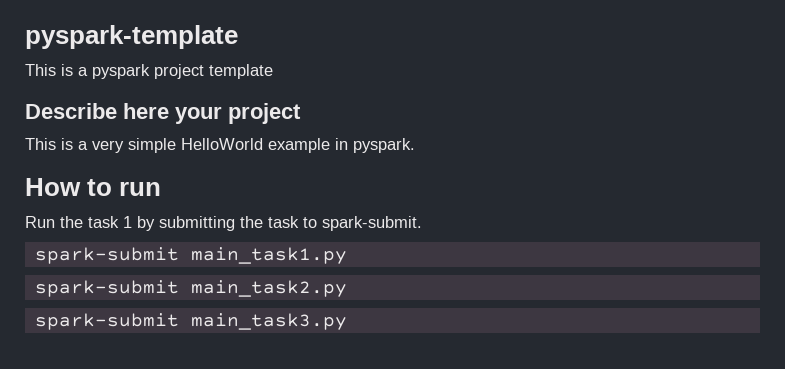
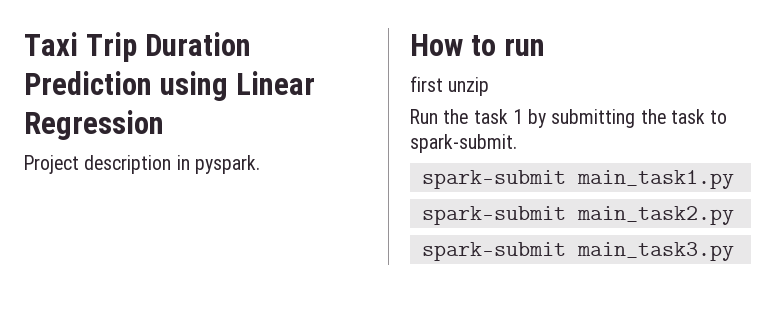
[25,25,238,49] [25,64,273,79] [25,103,301,124] [25,138,330,153] pyspark-template // This is a pyspark project template // Describe here your project // This is a very simple HelloWorld example -> [24,32,252,62] [24,71,316,101] [24,110,164,140] [24,155,172,174] Taxi Trip Duration Prediction using Linear Regression // Project description
(162, 189) none -> [410,76,490,96] // first unzip

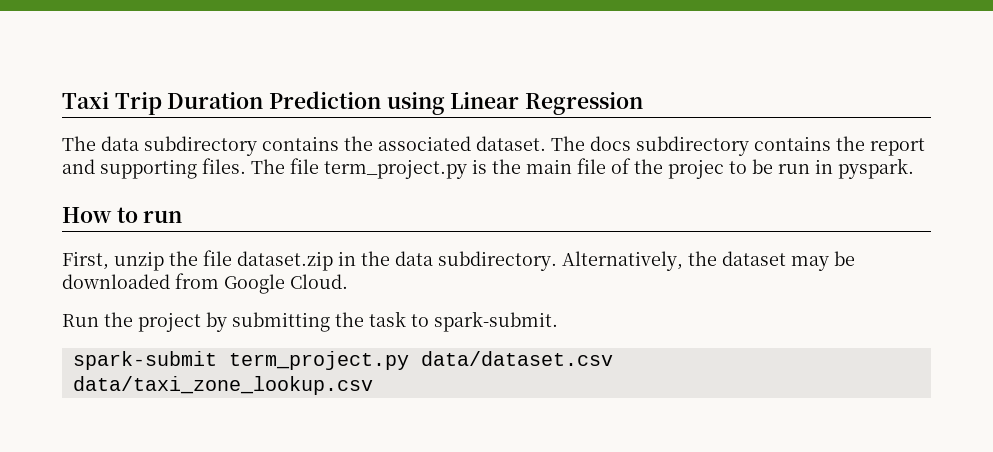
[24,155,172,174] Project description -> [62,136,925,156] [62,158,810,179] The data subdirectory contains the associated dataset. The docs subdirectory contains the report and supporting files. The file term_project.py is the main file of the projec to be run
[410,76,443,92] first -> [62,251,109,270] First,
(490, 86) none -> [169,250,855,271] [62,273,348,294] the file dataset.zip in the data subdirectory. Alternatively, the dataset may be downloaded from Google Cloud.
[473,109,523,124] task 1 -> [138,312,201,332] project
[576,170,734,189] [421,206,734,225] [421,242,734,261] main_task1.py // spark-submit main_task2.py // spark-submit main_task3.py -> [228,351,613,370] [72,376,373,395] term_project.py data/dataset.csv data/taxi_zone_lookup.csv

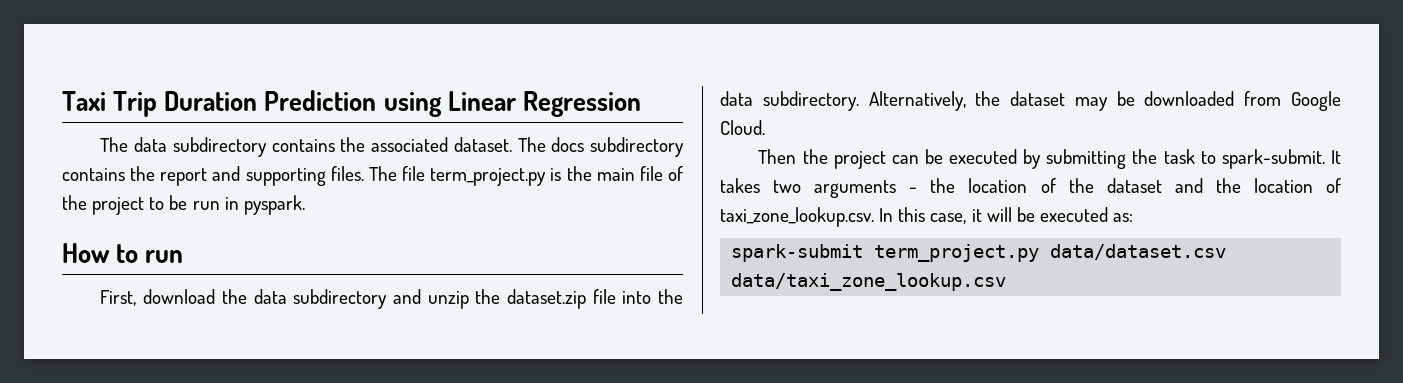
[668,159,724,179] projec -> [92,197,145,215] project
[114,250,356,271] unzip the file dataset.zip in -> [143,289,652,309] download the data subdirectory and unzip the dataset.zip file into
[62,312,201,332] Run the project -> [758,149,1018,169] Then the project can be executed
(558, 321) none -> [1331,150,1341,164] [720,178,1341,198] [720,207,1134,227] It takes two arguments - the location of the dataset and the location of taxi_zone_lookup.csv. In this case, it will be executed as:

